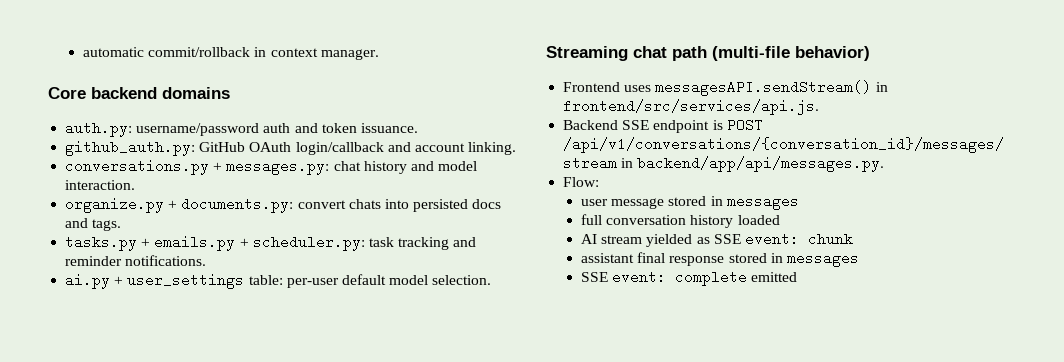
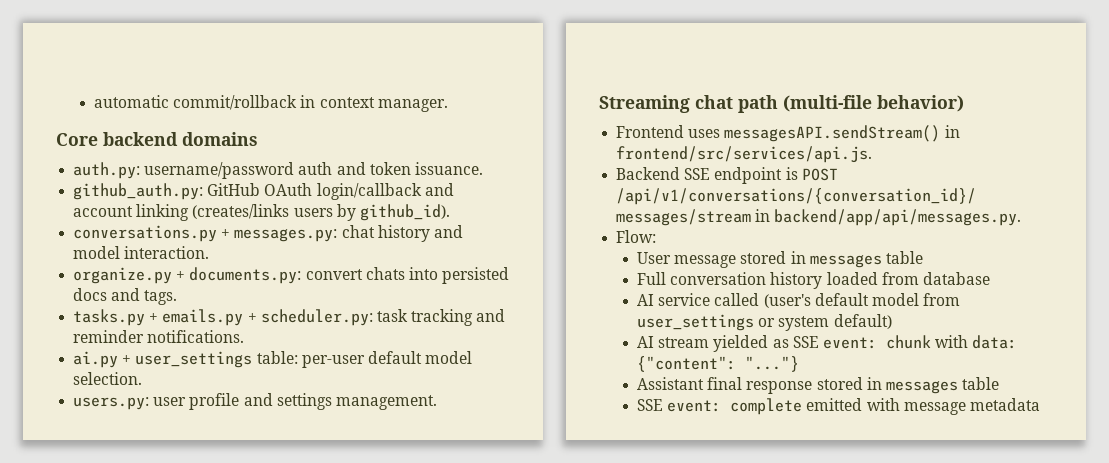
[468,142,517,155] linking. -> [136,204,450,221] linking (creates/links users by github_id).
(492, 280) none -> [73,393,437,410] // users.py: user profile and settings management.
[581,199,609,206] user -> [636,252,671,264] User
[581,214,603,225] // full -> [885,251,923,264] [636,272,666,285] table // Full
(780, 220) none -> [881,272,990,285] [636,293,961,308] [636,314,892,331] from database // AI service called (user's default model from user_settings or system default)
[581,253,635,263] // assistant -> [935,335,1018,349] [636,356,799,372] [636,377,704,390] with data: {"content": "..."} // Assistant
(860, 259) none -> [962,377,1000,390] table
(798, 277) none -> [866,398,1040,415] with message metadata

